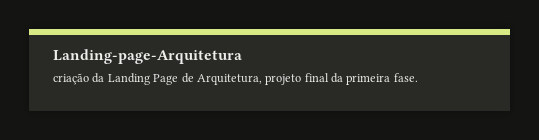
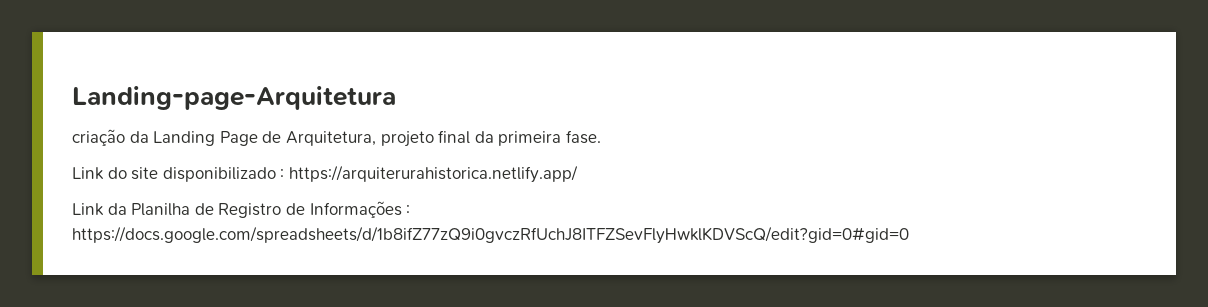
(418, 77) none -> [72,165,578,183] [72,201,411,218] [72,226,909,244] // Link do site disponibilizado : https://arquiterurahistorica.netlify.app/ // Link da Planilha de Registro de Informações : https://docs.google.com/spreadsheets/d/1b8ifZ77zQ9i0gvczRfUchJ8ITFZSevFlyHwklKDVScQ/edit?gid=0#gid=0

